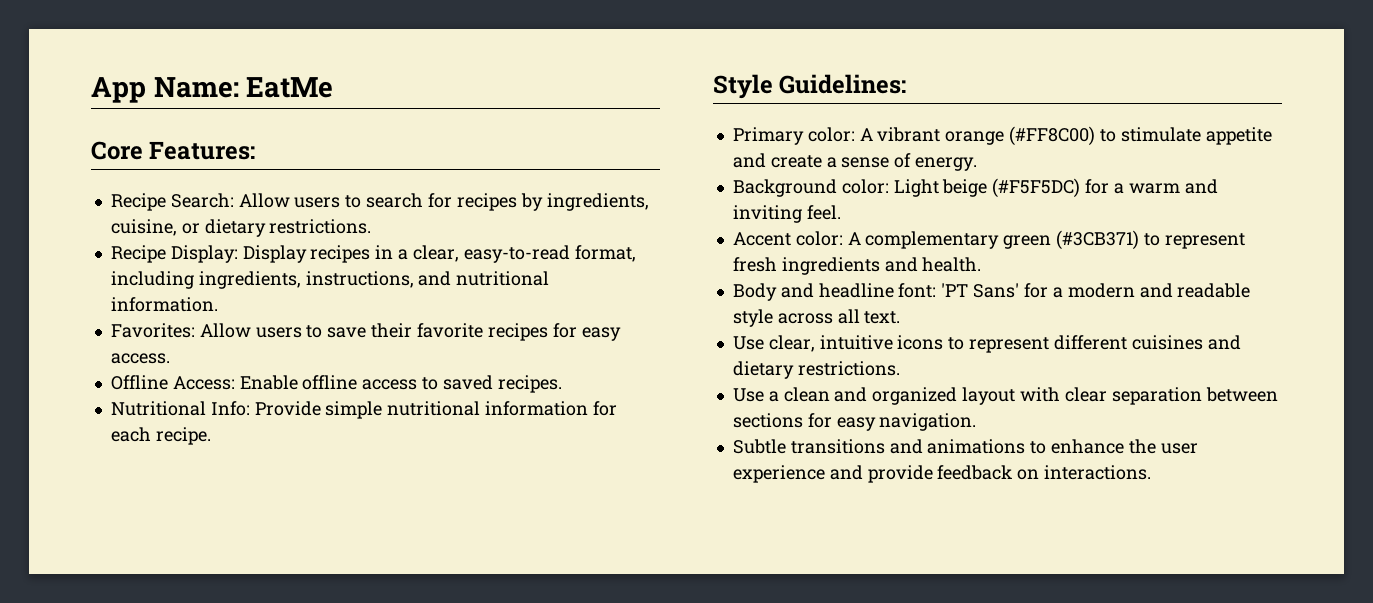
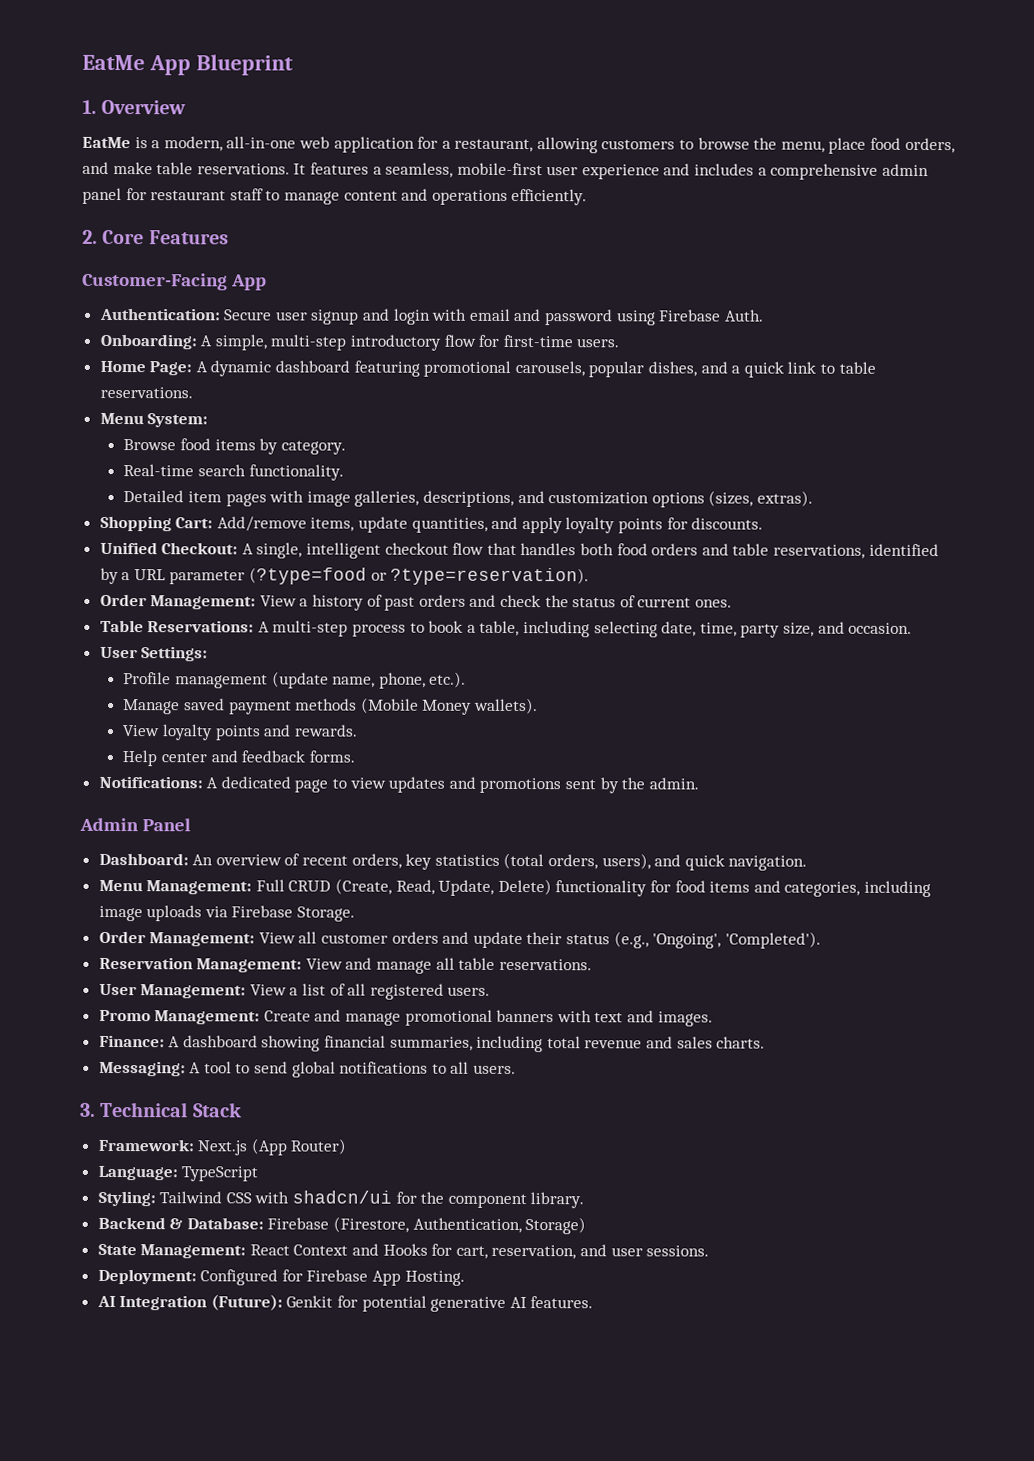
[91,77,334,103] [91,141,256,160] [110,193,649,211] [110,219,372,237] [110,245,636,263] [110,271,550,289] [110,297,218,312] [110,323,621,341] [110,353,170,364] [110,375,562,393] [110,401,617,419] [110,427,211,445] [713,74,907,99] [732,126,1272,146] [732,153,978,171] [732,178,1218,198] [732,205,841,223] [732,230,1245,250] [732,257,982,275] [732,283,1251,301] [732,309,901,327] [732,335,1241,353] [732,361,900,379] [732,387,1278,405] [732,413,977,431] [732,439,1198,454] [732,465,1152,483] App Name: EatMe // Core Features: // Recipe Search: Allow users to search for recipes by ingredients, cuisine, or dietary restrictions. // Recipe Display: Display recipes in a clear, easy-to-read format, including ingredients, instructions, and nutritional information. // Favorites: Allow users to save their favorite recipes for easy access. // Offline Access: Enable offline access to saved recipes. // Nutritional Info: Provide simple nutritional information for each recipe. // Style Guidelines: // Primary color: A vibrant orange (#FF8C00) to stimulate appetite and create a sense of energy. // Background color: Light beige (#F5F5DC) for a warm and inviting feel. // Accent color: A complementary green (#3CB371) to represent fresh ingredients and health. // Body and headline font: 'PT Sans' for a modern and readable style across all text. // Use clear, intuitive icons to represent different cuisines and dietary restrictions. // Use a clean and organized layout with clear separation between sections for easy navigation. // Subtle transitions and animations to enhance the user experience and provide feedback on interactions. -> [82,54,293,76] [82,99,187,115] [82,136,955,154] [82,161,929,180] [82,187,588,206] [82,229,229,245] [82,272,267,291] [99,307,764,326] [99,333,620,351] [99,360,876,378] [99,386,193,399] [99,412,209,428] [123,438,346,455] [123,464,344,481] [123,490,813,508] [99,515,764,534] [99,541,939,559] [99,567,590,586] [99,593,732,611] [99,619,913,638] [99,646,209,662] [123,671,467,689] [123,697,539,715] [122,724,358,741] [122,750,355,767] [98,775,699,794] [79,817,191,832] [98,852,808,871] [98,878,931,898] [98,905,356,922] [98,930,821,949] [98,956,592,974] [98,983,491,1000] [98,1009,713,1027] [98,1034,766,1053] [98,1060,517,1078] [80,1101,242,1118] [97,1138,348,1156] [97,1165,259,1182] [97,1190,585,1209] [97,1216,587,1235] [97,1243,710,1260] [97,1268,465,1286] [96,1294,594,1312] EatMe App Blueprint // 1. Overview // EatMe is a modern, all-in-one web application for a restaurant, allowing customers to browse the menu, place food orders, and make table reservations. It features a seamless, mobile-first user experience and includes a comprehensive admin panel for restaurant staff to manage content and operations efficiently. // 2. Core Features // Customer-Facing App // Authentication: Secure user signup and login with email and password using Firebase Auth. // Onboarding: A simple, multi-step introductory flow for first-time users. // Home Page: A dynamic dashboard featuring promotional carousels, popular dishes, and a quick link to table reservations. // Menu System: // Browse food items by category. // Real-time search functionality. // Detailed item pages with image galleries, descriptions, and customization options (sizes, extras). // Shopping Cart: Add/remove items, update quantities, and apply loyalty points for discounts. // Unified Checkout: A single, intelligent checkout flow that handles both food orders and table reservations, identified by a URL parameter (?type=food or ?type=reservation). // Order Management: View a history of past orders and check the status of current ones. // Table Reservations: A multi-step process to book a table, including selecting date, time, party size, and occasion. // User Settings: // Profile management (update name, phone, etc.). // Manage saved payment methods (Mobile Money wallets). // View loyalty points and rewards. // Help center and feedback forms. // Notifications: A dedicated page to view updates and promotions sent by the admin. // Admin Panel // Dashboard: An overview of recent orders, key statistics (total orders, users), and quick navigation. // Menu Management: Full CRUD (Create, Read, Update, Delete) functionality for food items and categories, including image uploads via Firebase Storage. // Order Management: View all customer orders and update their status (e.g., 'Ongoing', 'Completed'). // Reservation Management: View and manage all table reservations. // User Management: View a list of all registered users. // Promo Management: Create and manage promotional banners with text and images. // Finance: A dashboard showing financial summaries, including total revenue and sales charts. // Messaging: A tool to send global notifications to all users. // 3. Technical Stack // Framework: Next.js (App Router) // Language: TypeScript // Styling: Tailwind CSS with shadcn/ui for the component library. // Backend & Database: Firebase (Firestore, Authentication, Storage) // State Management: React Context and Hooks for cart, reservation, and user sessions. // Deployment: Configured for Firebase App Hosting. // AI Integration (Future): Genkit for potential generative AI features.

